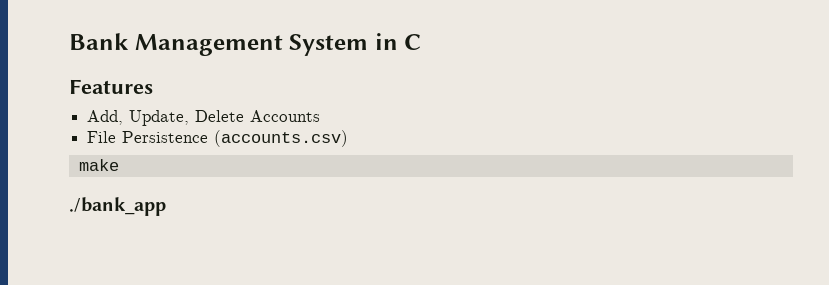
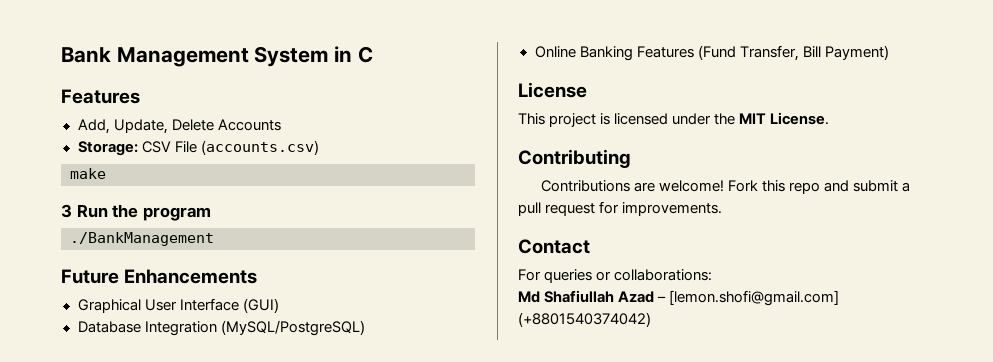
[87,131,209,143] File Persistence -> [77,141,197,156] Storage: CSV File
[69,197,166,216] ./bank_app -> [61,204,211,221] [70,232,214,246] [61,269,258,284] [77,298,279,313] [77,320,365,336] [534,45,889,61] [518,82,587,98] [518,112,830,127] [518,149,631,168] [540,180,911,194] [518,201,723,216] [518,239,590,254] [518,269,713,283] [518,290,840,306] [518,312,651,327] 3 Run the program // ./BankManagement // Future Enhancements // Graphical User Interface (GUI) // Database Integration (MySQL/PostgreSQL) // Online Banking Features (Fund Transfer, Bill Payment) // License // This project is licensed under the MIT License. // Contributing // Contributions are welcome! Fork this repo and submit a pull request for improvements. // Contact // For queries or collaborations: // Md Shafiullah Azad – [lemon.shofi@gmail.com] (+8801540374042)

